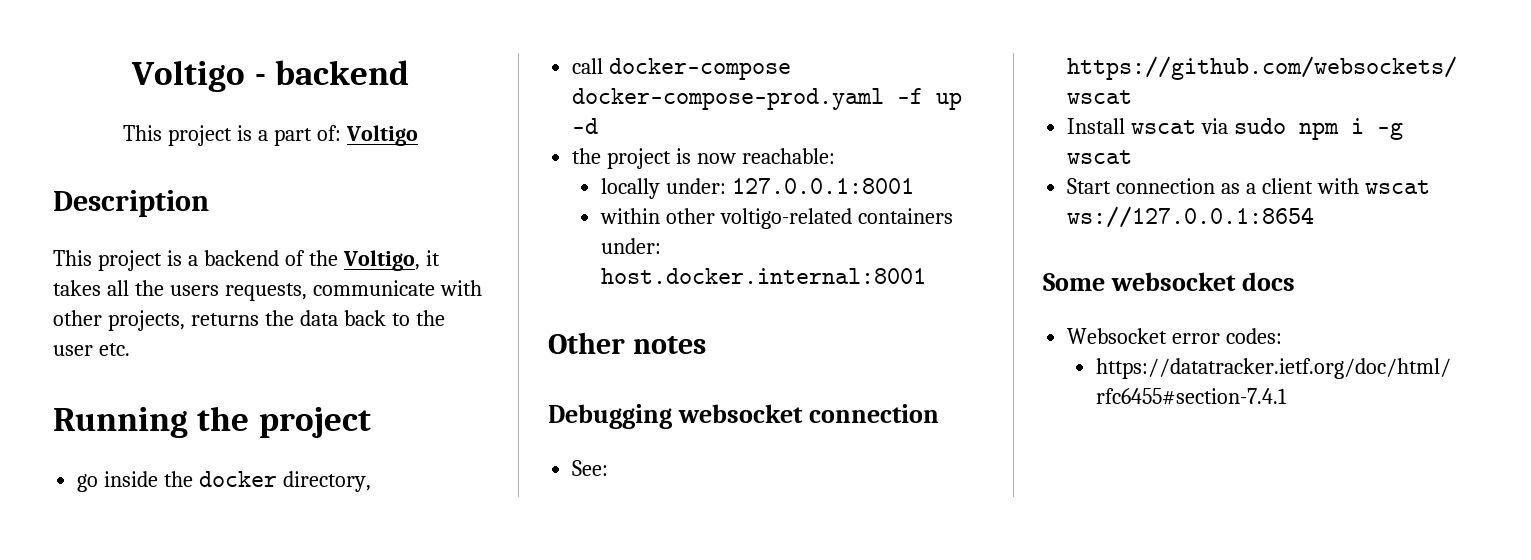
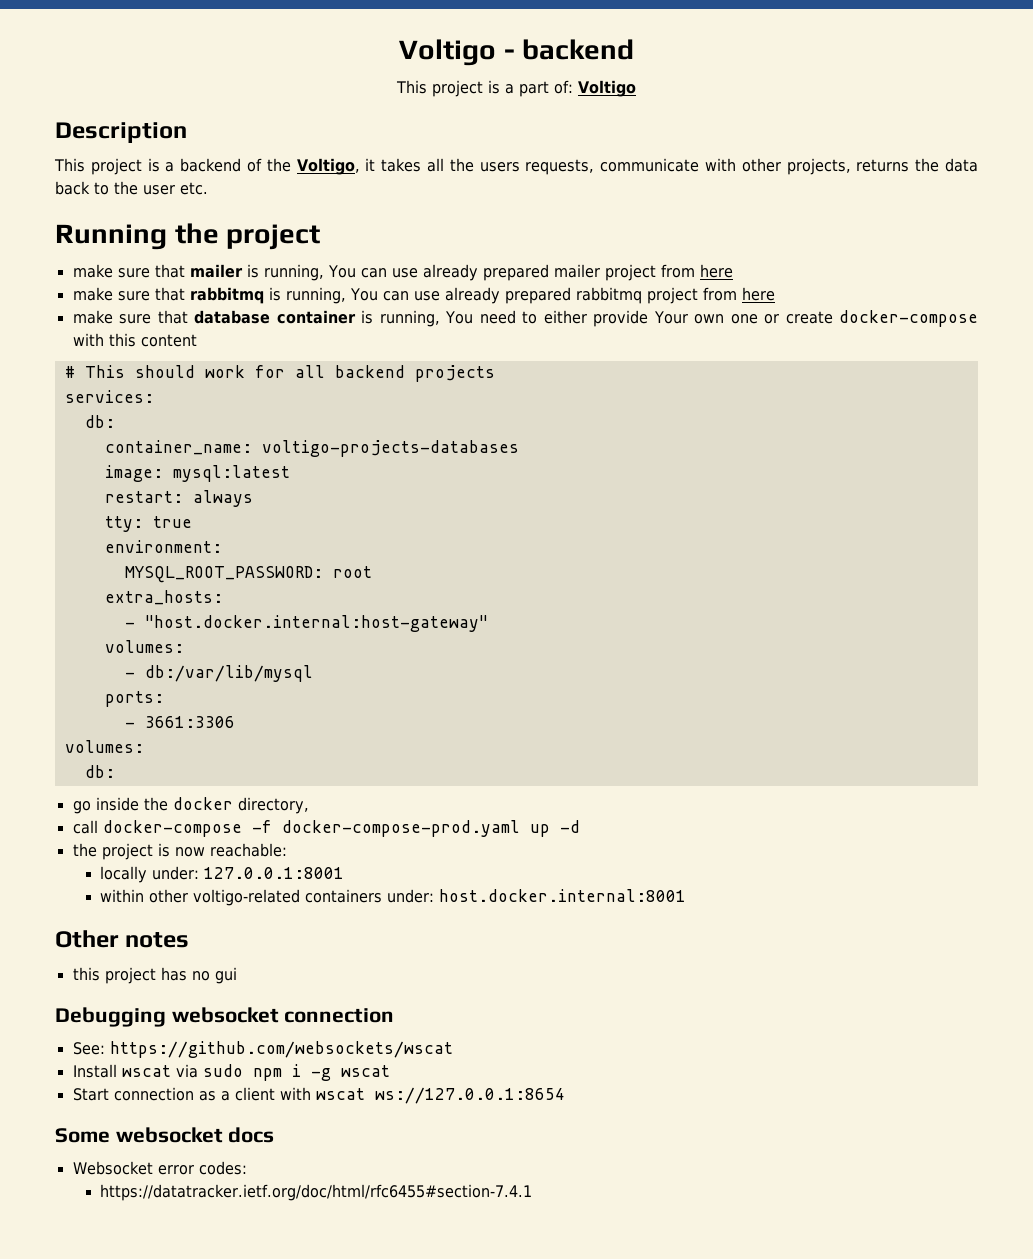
(371, 422) none -> [72,264,733,281] [72,287,775,304] [72,310,979,327] [72,333,197,347] [64,365,495,382] [64,390,154,403] [84,415,115,428] [104,440,519,457] [104,465,290,482] [104,490,253,507] [104,516,192,532] [104,540,222,553] [124,566,372,583] [104,590,223,605] [124,615,488,632] [104,640,184,653] [124,665,313,682] [104,691,164,707] [124,716,235,728] [64,740,144,753] [84,765,115,778] // make sure that mailer is running, You can use already prepared mailer project from here // make sure that rabbitmq is running, You can use already prepared rabbitmq project from here // make sure that database container is running, You need to either provide Your own one or create docker-compose with this content // # This should work for all backend projects // services: // db: // container_name: voltigo-projects-databases // image: mysql:latest // restart: always // tty: true // environment: // MYSQL_ROOT_PASSWORD: root // extra_hosts: // - "host.docker.internal:host-gateway" // volumes: // - db:/var/lib/mysql // ports: // - 3661:3306 // volumes: // db:
[572,88,924,110] docker-compose-prod.yaml -f -> [251,820,520,837] -f docker-compose-prod.yaml
(706, 345) none -> [72,967,237,984] // this project has no gui

